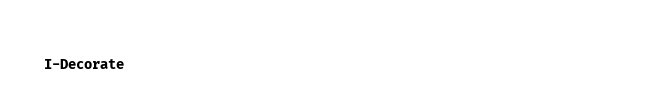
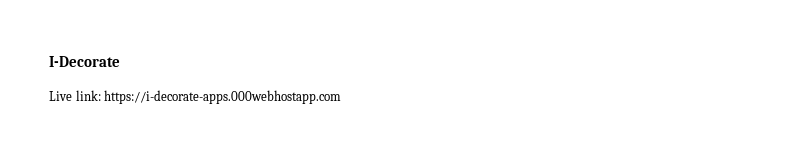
(124, 64) none -> [49,90,342,104] // Live link: https://i-decorate-apps.000webhostapp.com

